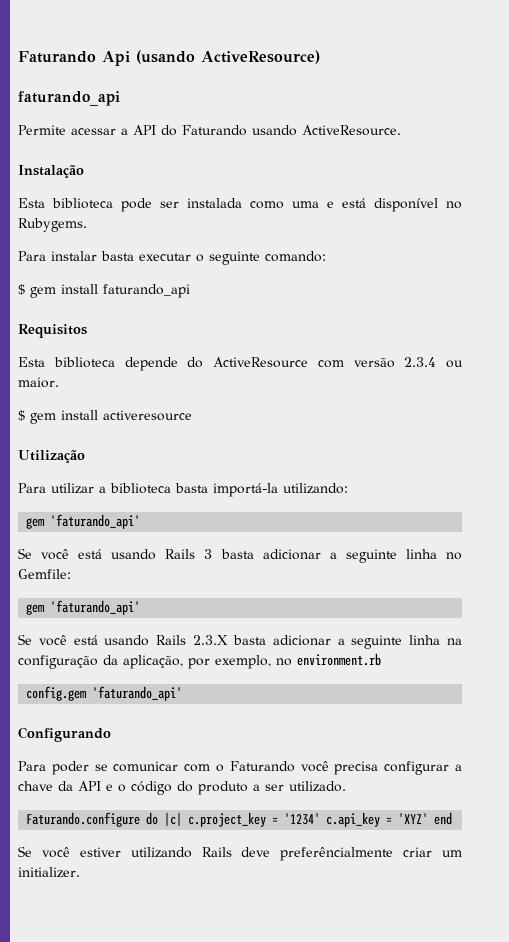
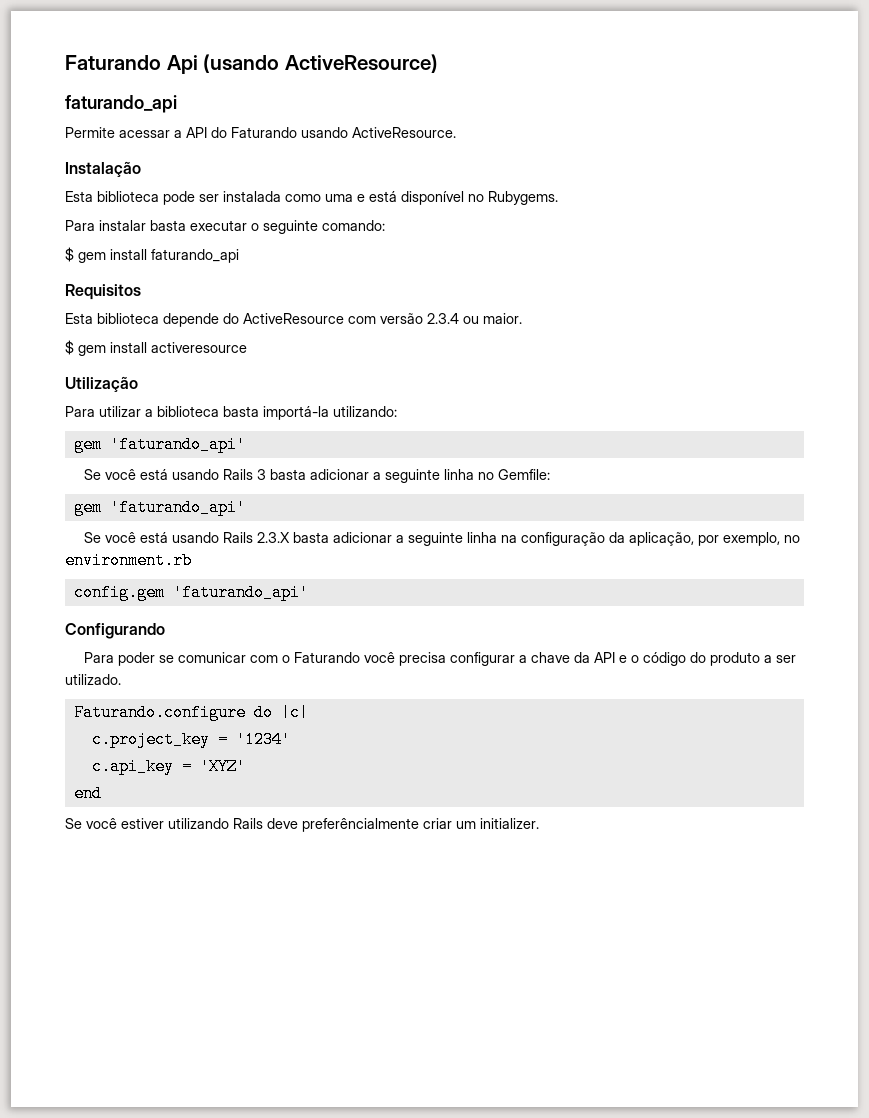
(183, 819) none -> (309, 712) //
(321, 819) none -> (291, 739) //
(429, 818) none -> (246, 766) //

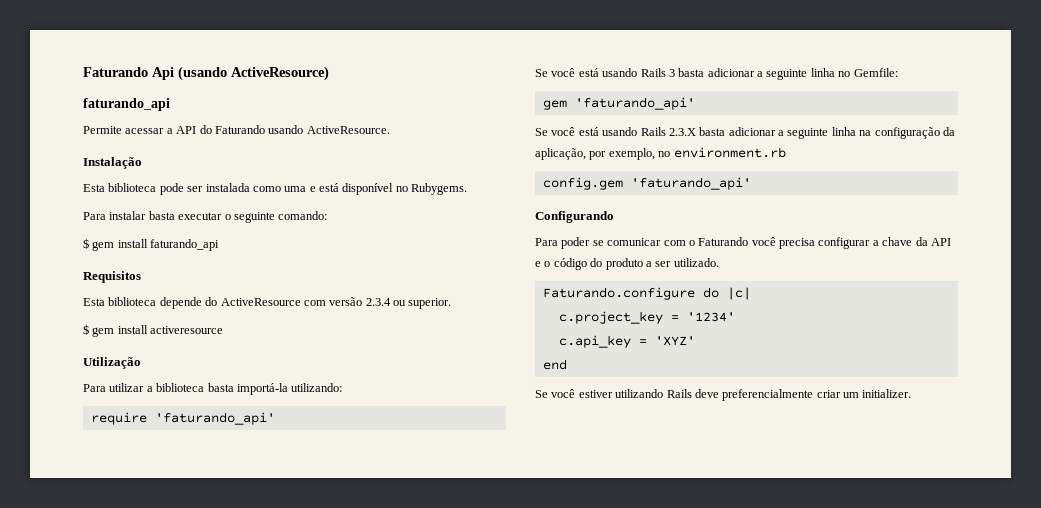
[483,313,522,324] maior. -> [408,298,452,309] superior.
[73,436,102,453] gem -> [90,412,147,425] require
[302,818,419,832] preferêncialmente -> [722,389,814,401] preferencialmente

